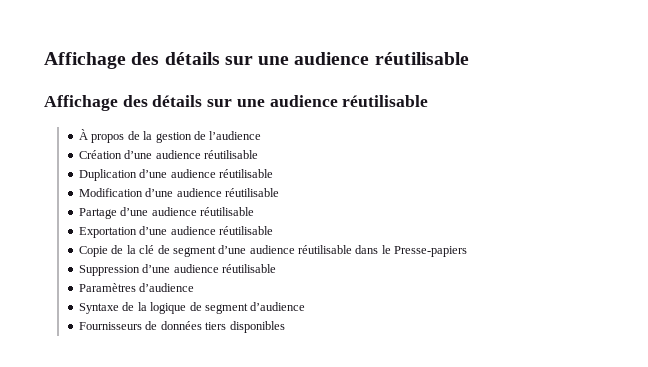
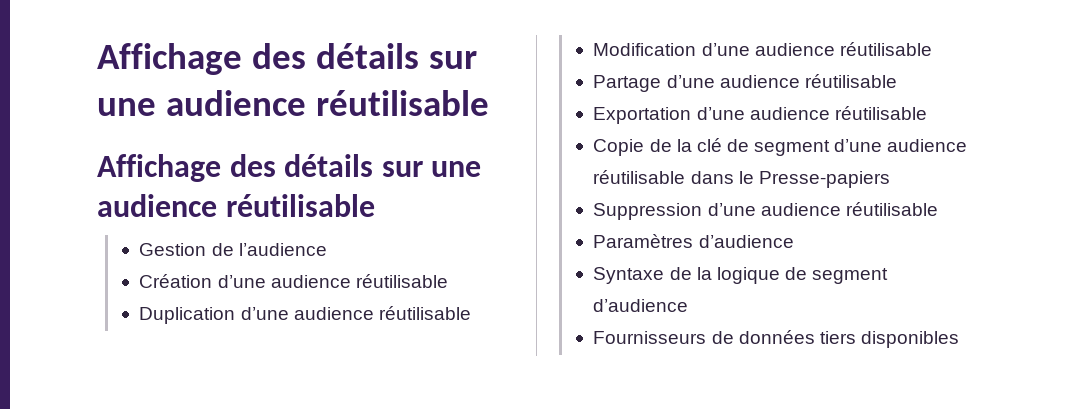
[79,129,192,143] À propos de la gestion -> [139,243,207,256] Gestion

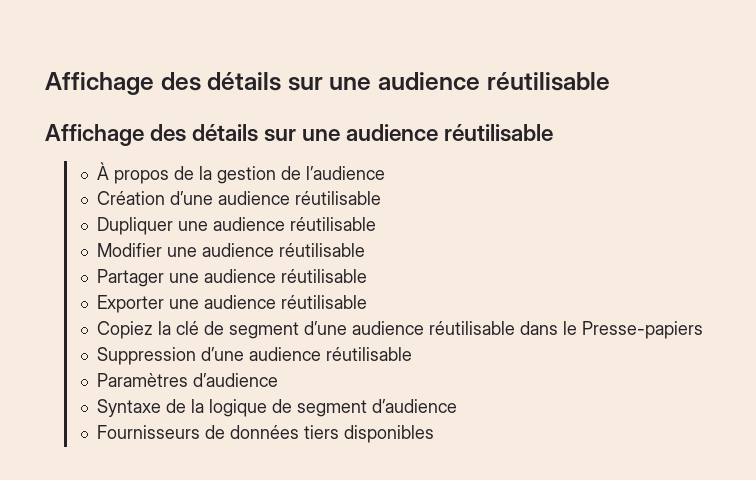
[139,243,207,256] Gestion -> [96,162,276,184] À propos de la gestion
[139,306,471,324] [593,42,932,56] [593,74,897,92] [593,106,927,124] [593,139,672,156] Duplication d’une audience réutilisable // Modification d’une audience réutilisable // Partage d’une audience réutilisable // Exportation d’une audience réutilisable // Copie de -> [96,217,376,235] [96,243,365,257] [96,269,367,287] [96,295,367,313] [96,321,153,339] Dupliquer une audience réutilisable // Modifier une audience réutilisable // Partager une audience réutilisable // Exporter une audience réutilisable // Copiez

